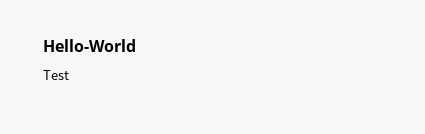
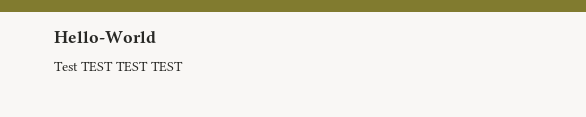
(69, 75) none -> [81,61,183,72] TEST TEST TEST

